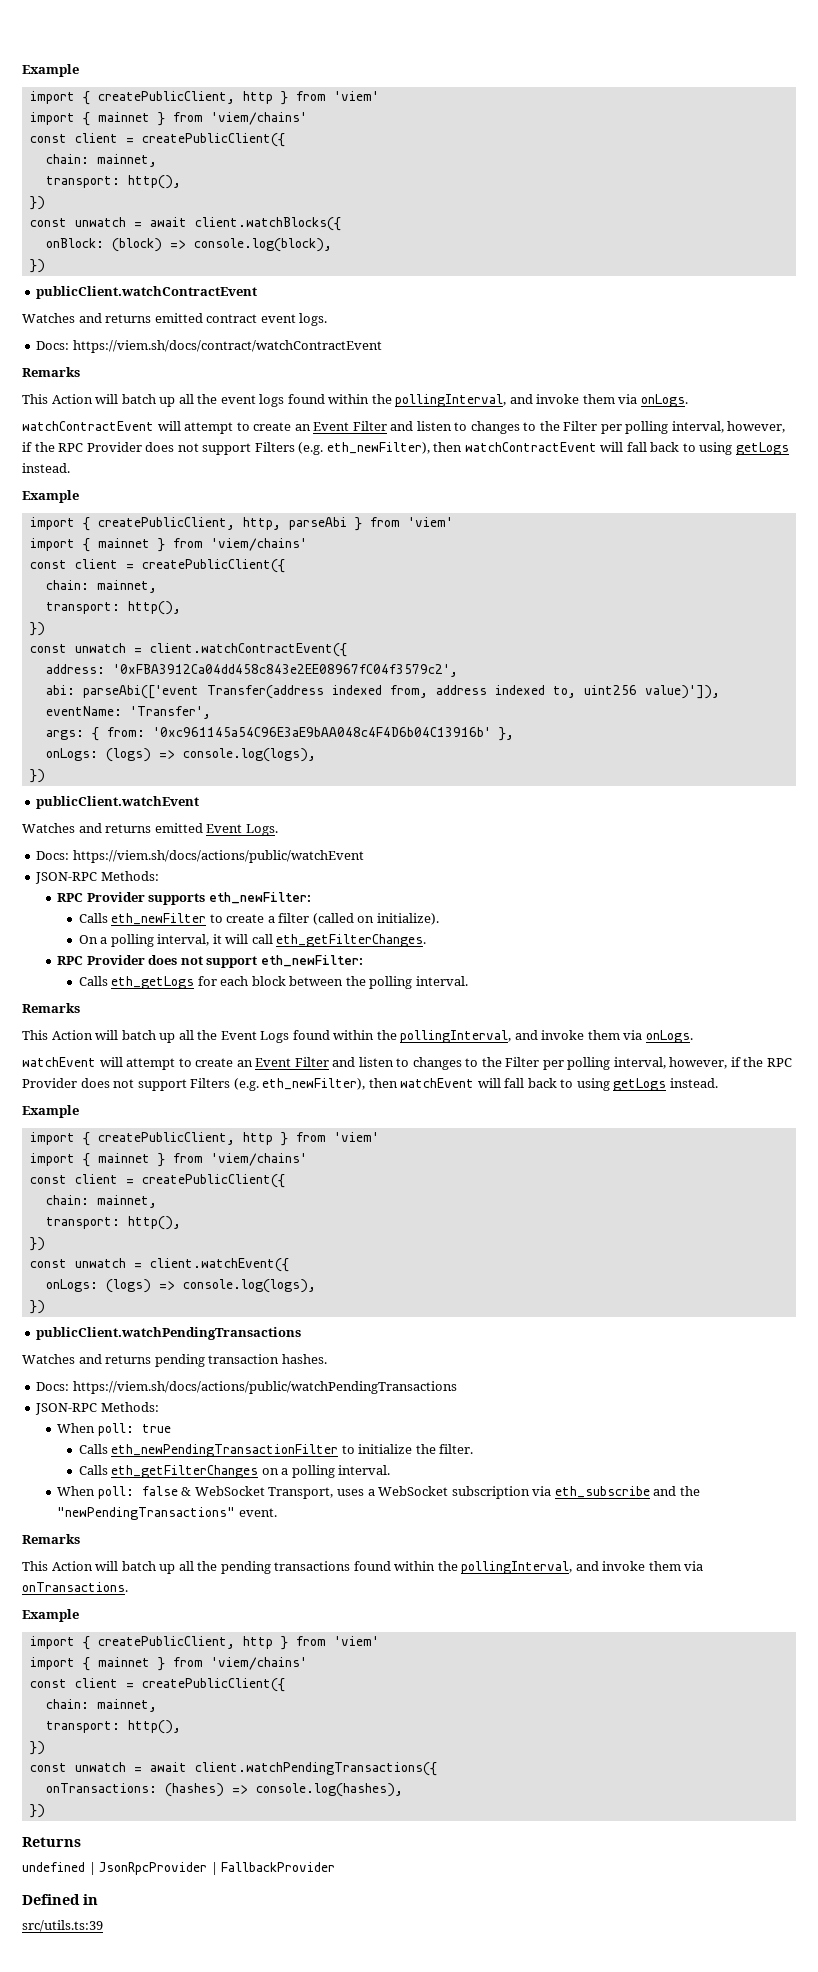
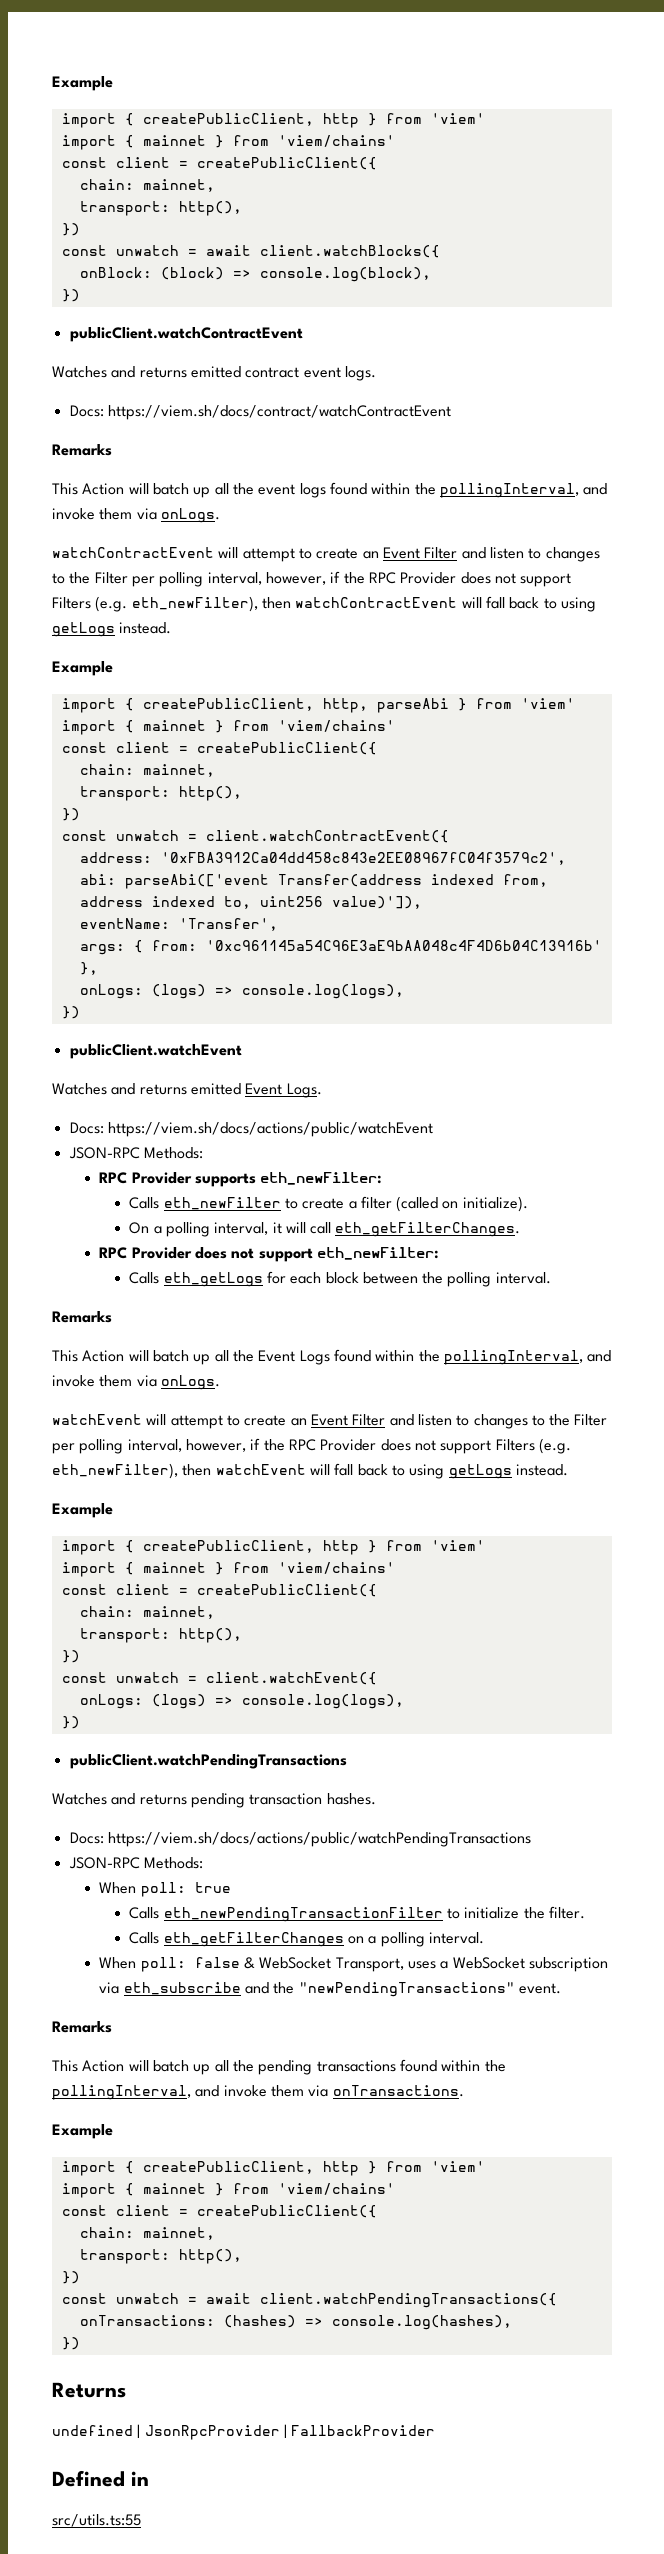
[22,1920,103,1932] src/utils.ts:39 -> [52,2514,141,2527] src/utils.ts:55

